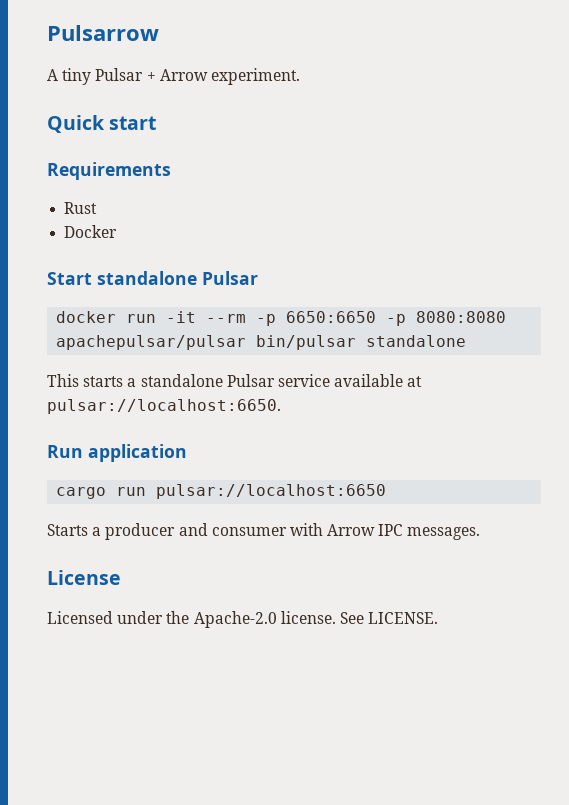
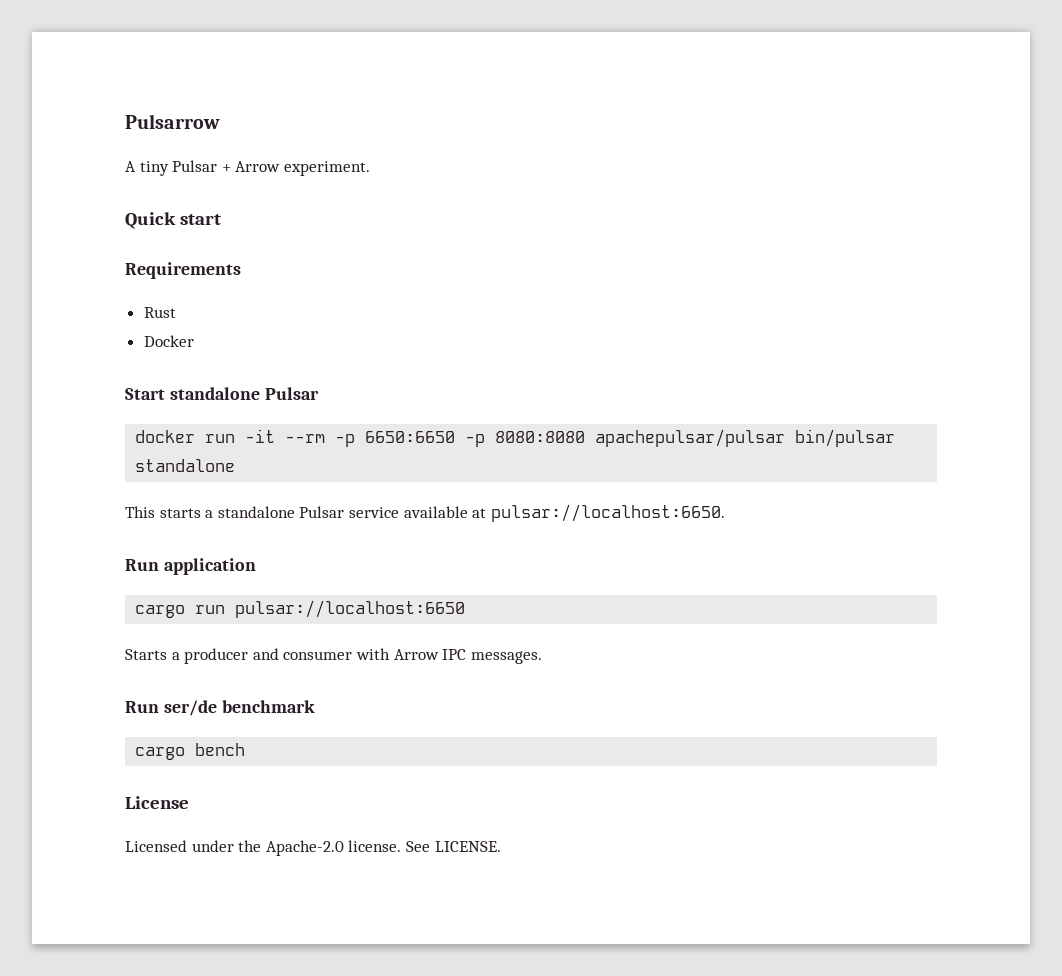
(481, 533) none -> [125,700,315,716] [135,743,246,760] // Run ser/de benchmark // cargo bench

